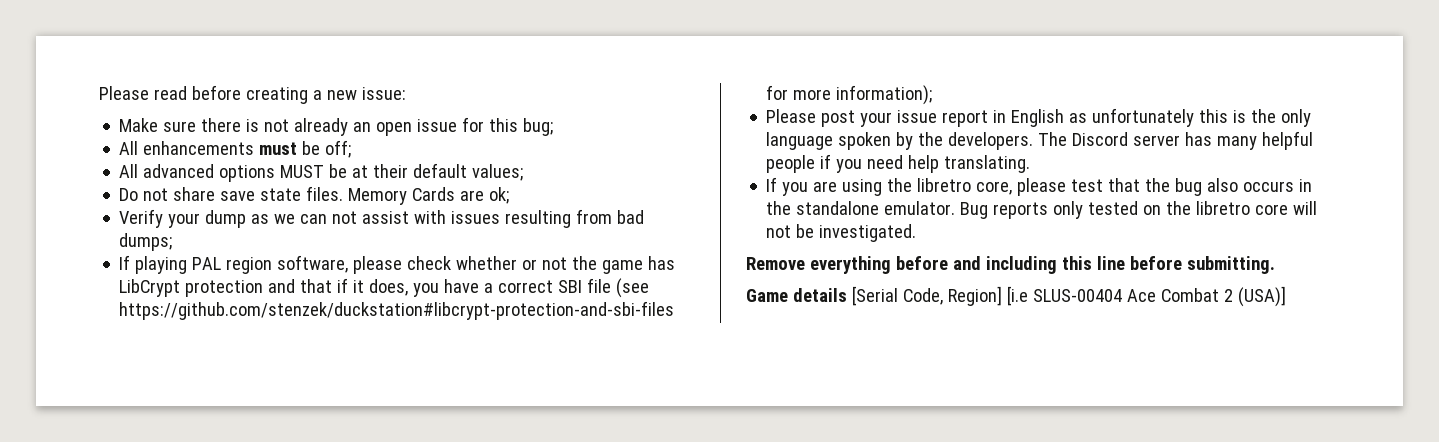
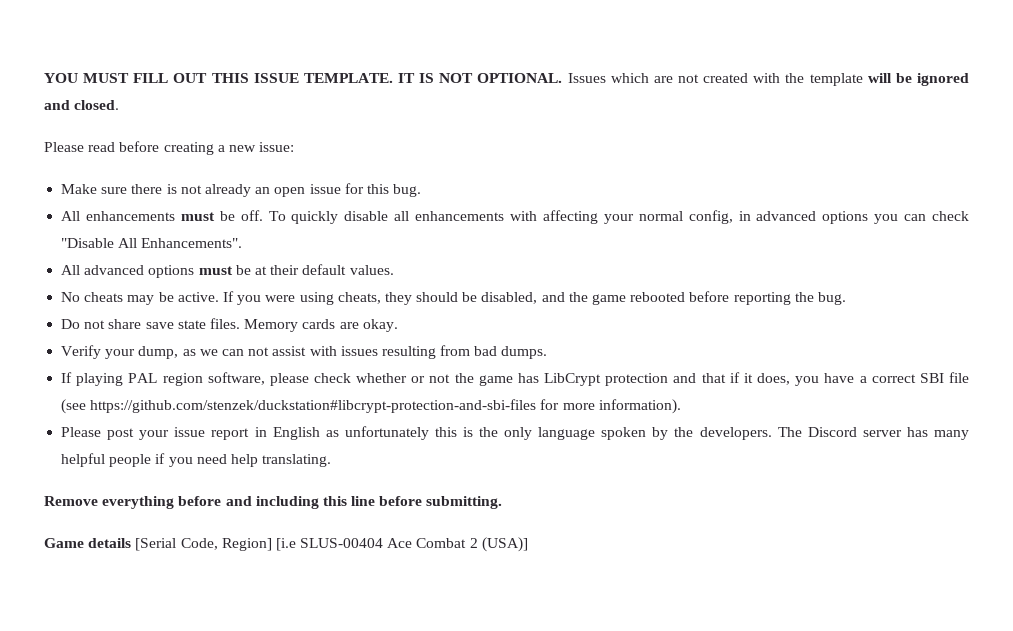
(99, 93) none -> [44,73,969,86] [44,100,120,110] YOU MUST FILL OUT THIS ISSUE TEMPLATE. IT IS NOT OPTIONAL. Issues which are not created with the template will be ignored and closed. //
[523,118,554,136] bug; -> [393,184,422,197] bug.
[325,140,352,158] off; -> [240,210,970,224] [61,238,243,248] off. To quickly disable all enhancements with affecting your normal config, in advanced options you can check "Disable All Enhancements".
[280,165,325,178] MUST -> [198,266,233,275] must
[472,164,524,181] values; -> [349,265,394,275] [61,291,846,305] values. // No cheats may be active. If you were using cheats, they should be disabled, and the game rebooted before reporting the bug.
[412,187,510,204] Cards are ok; -> [302,319,398,332] cards are okay.
[205,210,247,228] dump -> [138,346,179,359] dump,
[119,233,173,251] dumps; -> [501,346,548,359] dumps.
[836,85,933,105] information); -> [598,399,681,414] information).
[766,177,1313,196] [766,201,1318,219] [766,224,917,242] // If you are using the libretro core, please test that the bug also occurs in the standalone emulator. Bug reports only tested on the libretro core will not be investigated. -> (332, 460) none

